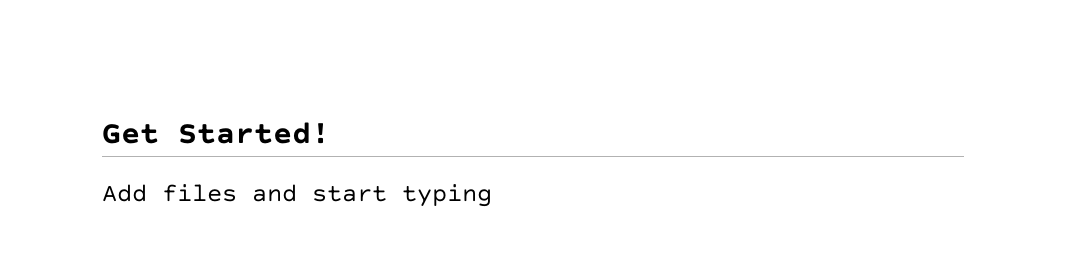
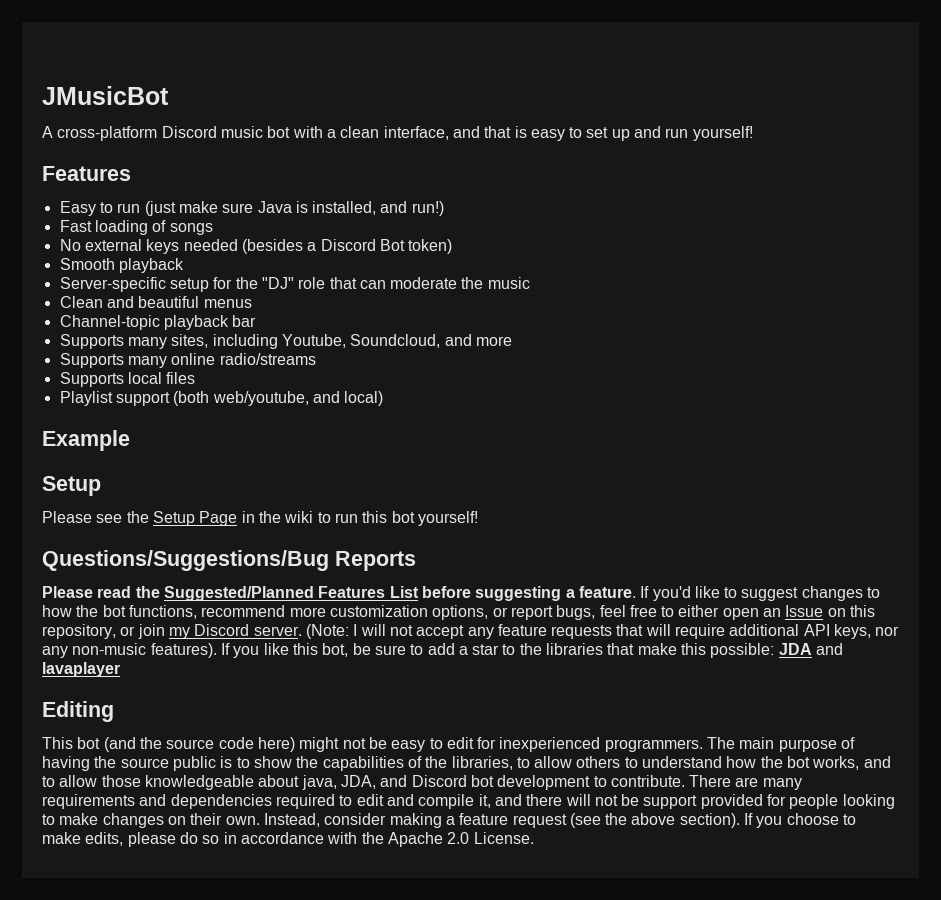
[102,122,330,144] [102,184,492,207] Get Started! // Add files and start typing -> [42,86,169,105] [42,126,753,141] [42,166,131,181] [59,201,444,216] [59,220,213,235] [59,239,453,254] [59,258,184,273] [59,277,530,292] [59,296,252,308] [59,315,257,330] [59,334,512,349] [59,353,316,368] [59,372,196,387] [59,391,384,406] [42,430,130,451] [42,476,101,496] [42,511,478,526] [42,550,416,571] [42,586,881,601] [42,605,876,620] [42,624,900,639] [42,643,844,658] [42,662,120,677] [42,701,114,722] [42,737,856,752] [42,756,891,771] [42,775,802,790] [42,794,895,809] [42,813,857,828] [42,832,534,847] JMusicBot // A cross-platform Discord music bot with a clean interface, and that is easy to set up and run yourself! // Features // Easy to run (just make sure Java is installed, and run!) // Fast loading of songs // No external keys needed (besides a Discord Bot token) // Smooth playback // Server-specific setup for the "DJ" role that can moderate the music // Clean and beautiful menus // Channel-topic playback bar // Supports many sites, including Youtube, Soundcloud, and more // Supports many online radio/streams // Supports local files // Playlist support (both web/youtube, and local) // Example // Setup // Please see the Setup Page in the wiki to run this bot yourself! // Questions/Suggestions/Bug Reports // Please read the Suggested/Planned Features List before suggesting a feature. If you'd like to suggest changes to how the bot functions, recommend more customization options, or report bugs, feel free to either open an Issue on this repository, or join my Discord server. (Note: I will not accept any feature requests that will require additional API keys, nor any non-music features). If you like this bot, be sure to add a star to the libraries that make this possible: JDA and lavaplayer // Editing // This bot (and the source code here) might not be easy to edit for inexperienced programmers. The main purpose of having the source public is to show the capabilities of the libraries, to allow others to understand how the bot works, and to allow those knowledgeable about java, JDA, and Discord bot development to contribute. There are many requirements and dependencies required to edit and compile it, and there will not be support provided for people looking to make changes on their own. Instead, consider making a feature request (see the above section). If you choose to make edits, please do so in accordance with the Apache 2.0 License.

